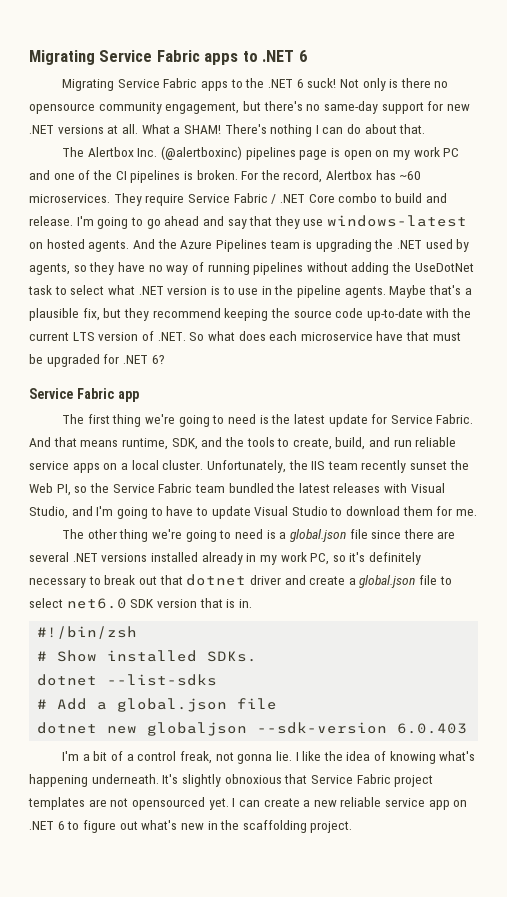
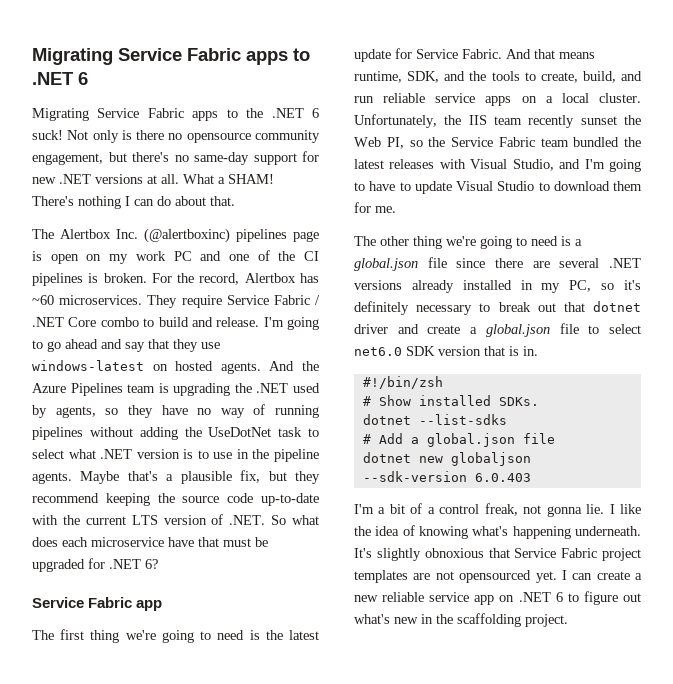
[150,552,243,565] installed already -> [411,280,512,293] already installed
[280,552,307,562] work -> (561, 288) none

